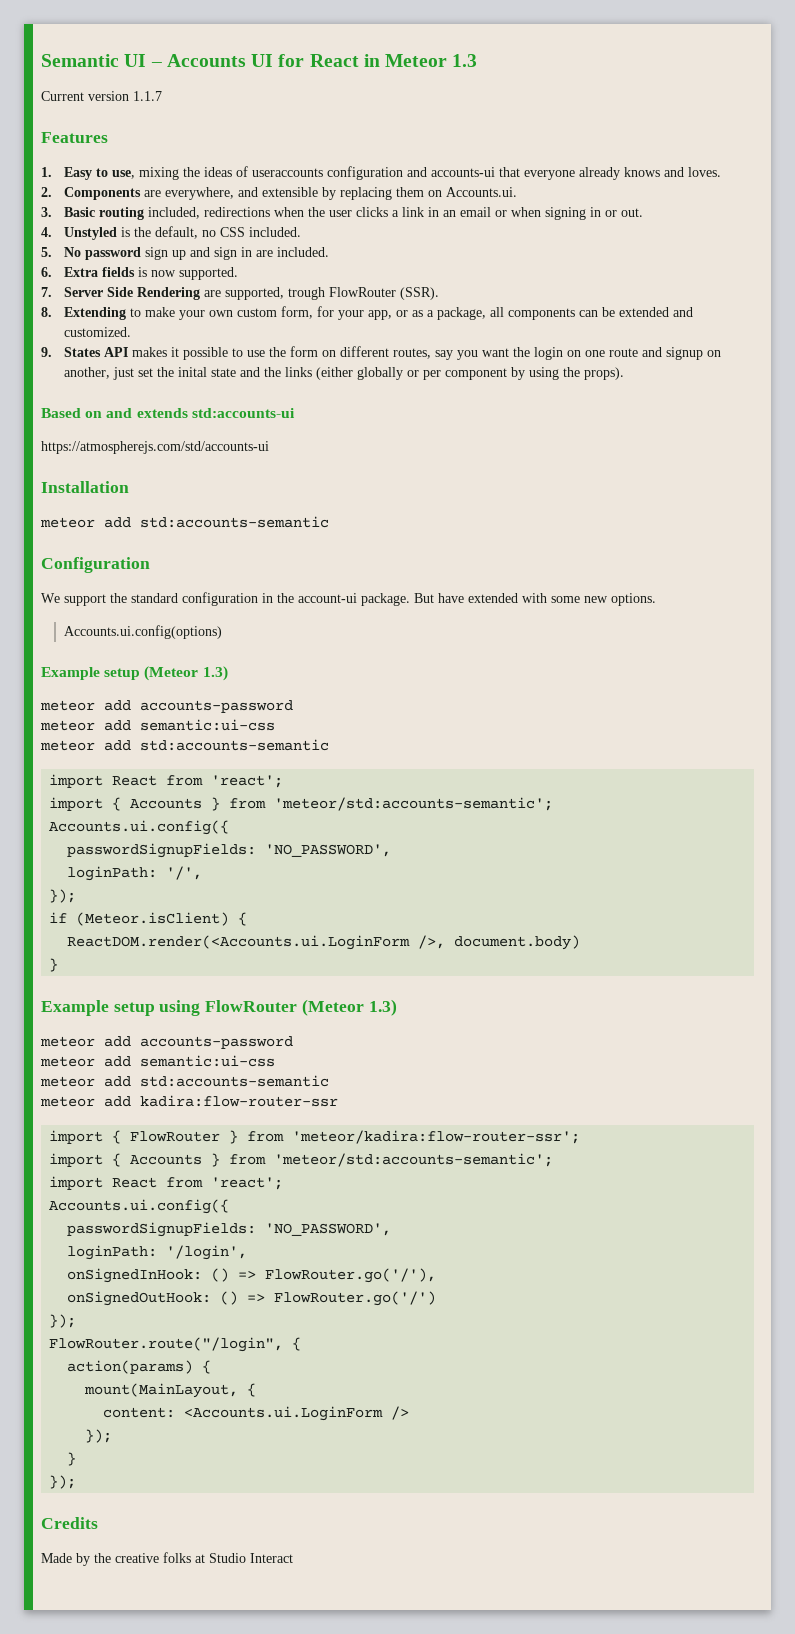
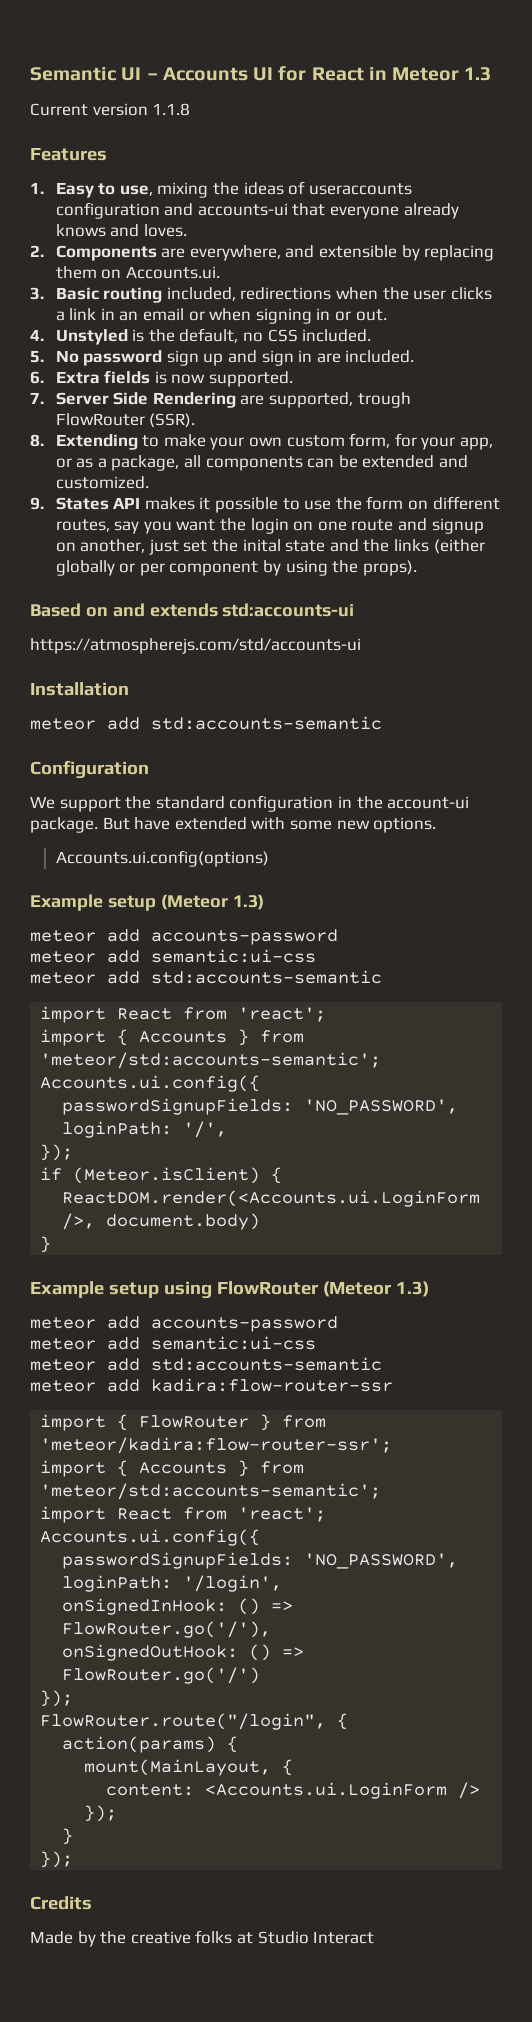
[133,91,162,101] 1.1.7 -> [152,103,191,116] 1.1.8

